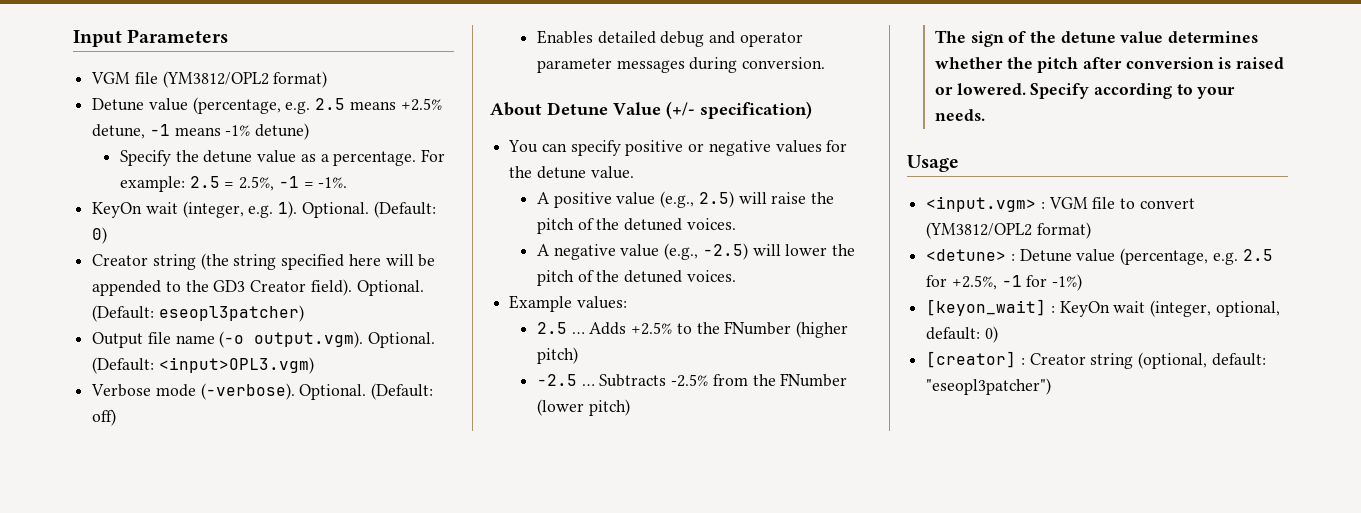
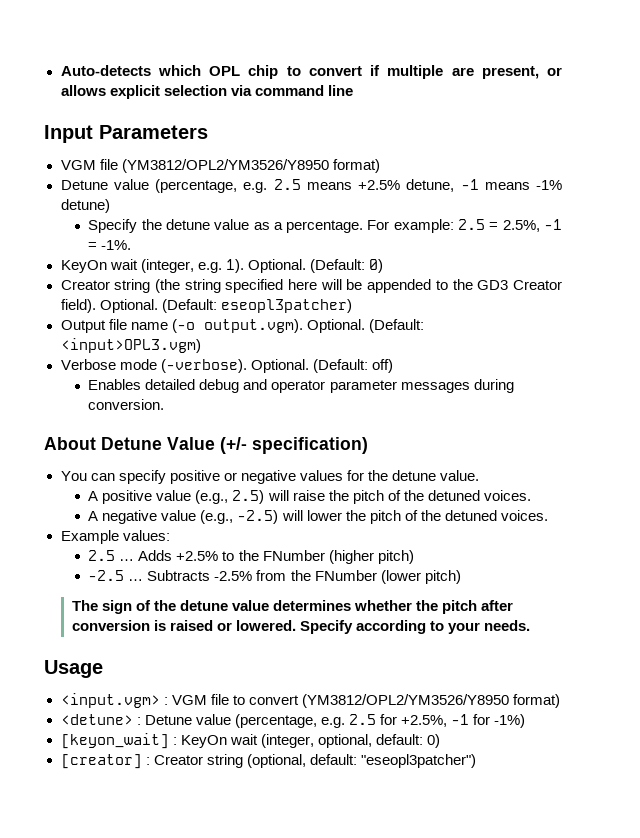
(73, 38) none -> [60,65,562,79] [60,85,353,99] Auto-detects which OPL chip to convert if multiple are present, or allows explicit selection via command line //
[162,71,269,88] (YM3812/OPL2 -> [121,159,329,173] (YM3812/OPL2/YM3526/Y8950
[926,222,1033,239] (YM3812/OPL2 -> [301,694,509,708] (YM3812/OPL2/YM3526/Y8950

